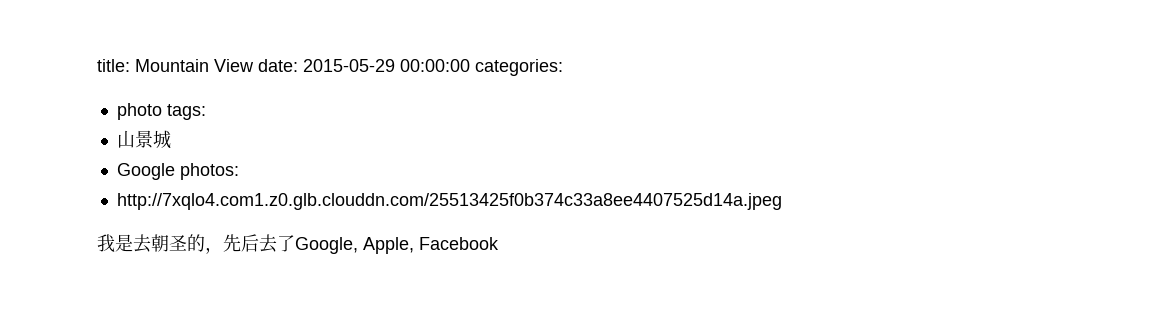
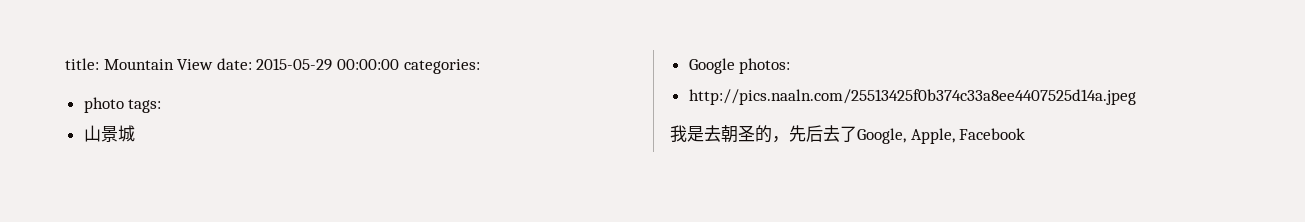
[116,193,782,210] http://7xqlo4.com1.z0.glb.clouddn.com/25513425f0b374c33a8ee4407525d14a.jpeg -> [688,89,1136,105] http://pics.naaln.com/25513425f0b374c33a8ee4407525d14a.jpeg

